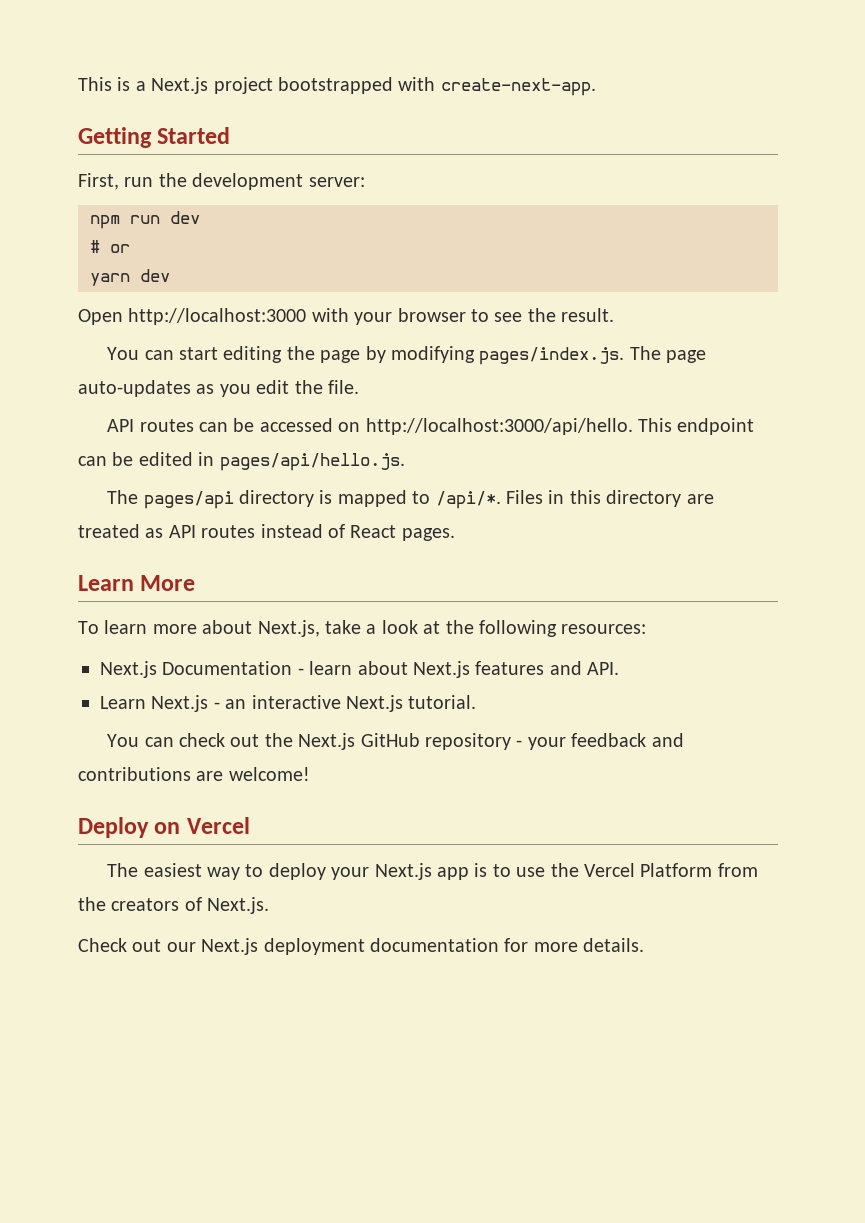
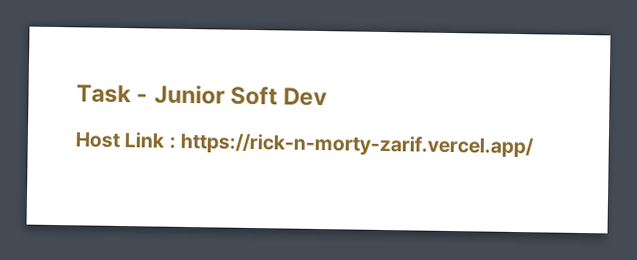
[78,77,596,96] [78,127,231,148] [78,173,365,190] [90,211,200,229] [90,240,130,253] [90,269,170,286] [78,308,615,325] [107,346,707,365] [78,380,359,397] [107,418,755,435] [78,452,405,471] [107,490,714,509] [78,524,455,541] [78,575,196,591] [78,620,647,637] [100,661,620,678] [100,695,477,712] [107,733,684,750] [78,767,310,781] [78,817,250,838] [107,863,758,880] [78,897,270,914] [78,938,645,955] This is a Next.js project bootstrapped with create-next-app. // Getting Started // First, run the development server: // npm run dev // # or // yarn dev // Open http://localhost:3000 with your browser to see the result. // You can start editing the page by modifying pages/index.js. The page auto-updates as you edit the file. // API routes can be accessed on http://localhost:3000/api/hello. This endpoint can be edited in pages/api/hello.js. // The pages/api directory is mapped to /api/*. Files in this directory are treated as API routes instead of React pages. // Learn More // To learn more about Next.js, take a look at the following resources: // Next.js Documentation - learn about Next.js features and API. // Learn Next.js - an interactive Next.js tutorial. // You can check out the Next.js GitHub repository - your feedback and contributions are welcome! // Deploy on Vercel // The easiest way to deploy your Next.js app is to use the Vercel Platform from the creators of Next.js. // Check out our Next.js deployment documentation for more details. -> [76,84,328,107] [75,131,535,158] Task - Junior Soft Dev // Host Link : https://rick-n-morty-zarif.vercel.app/

